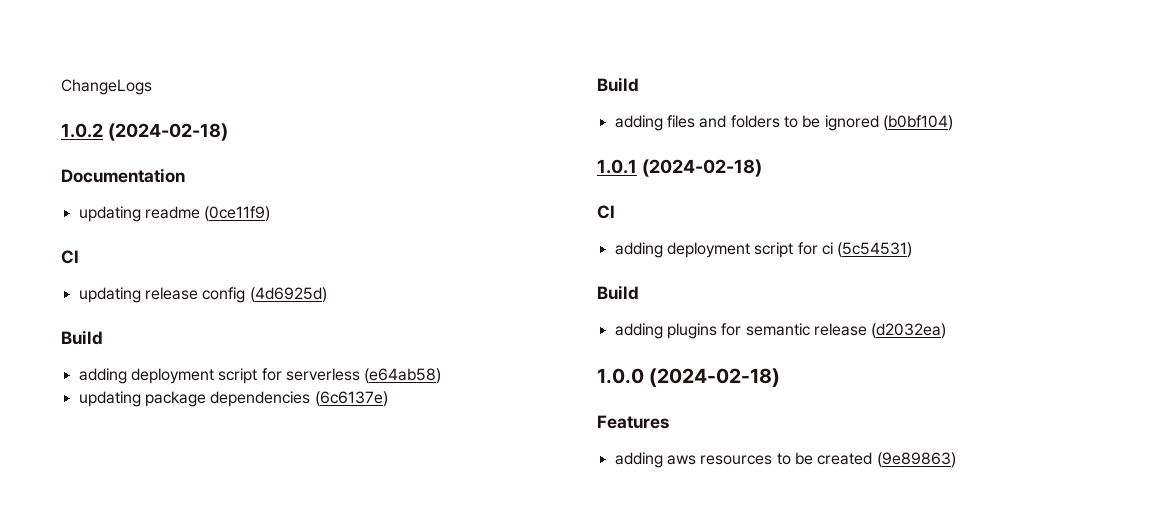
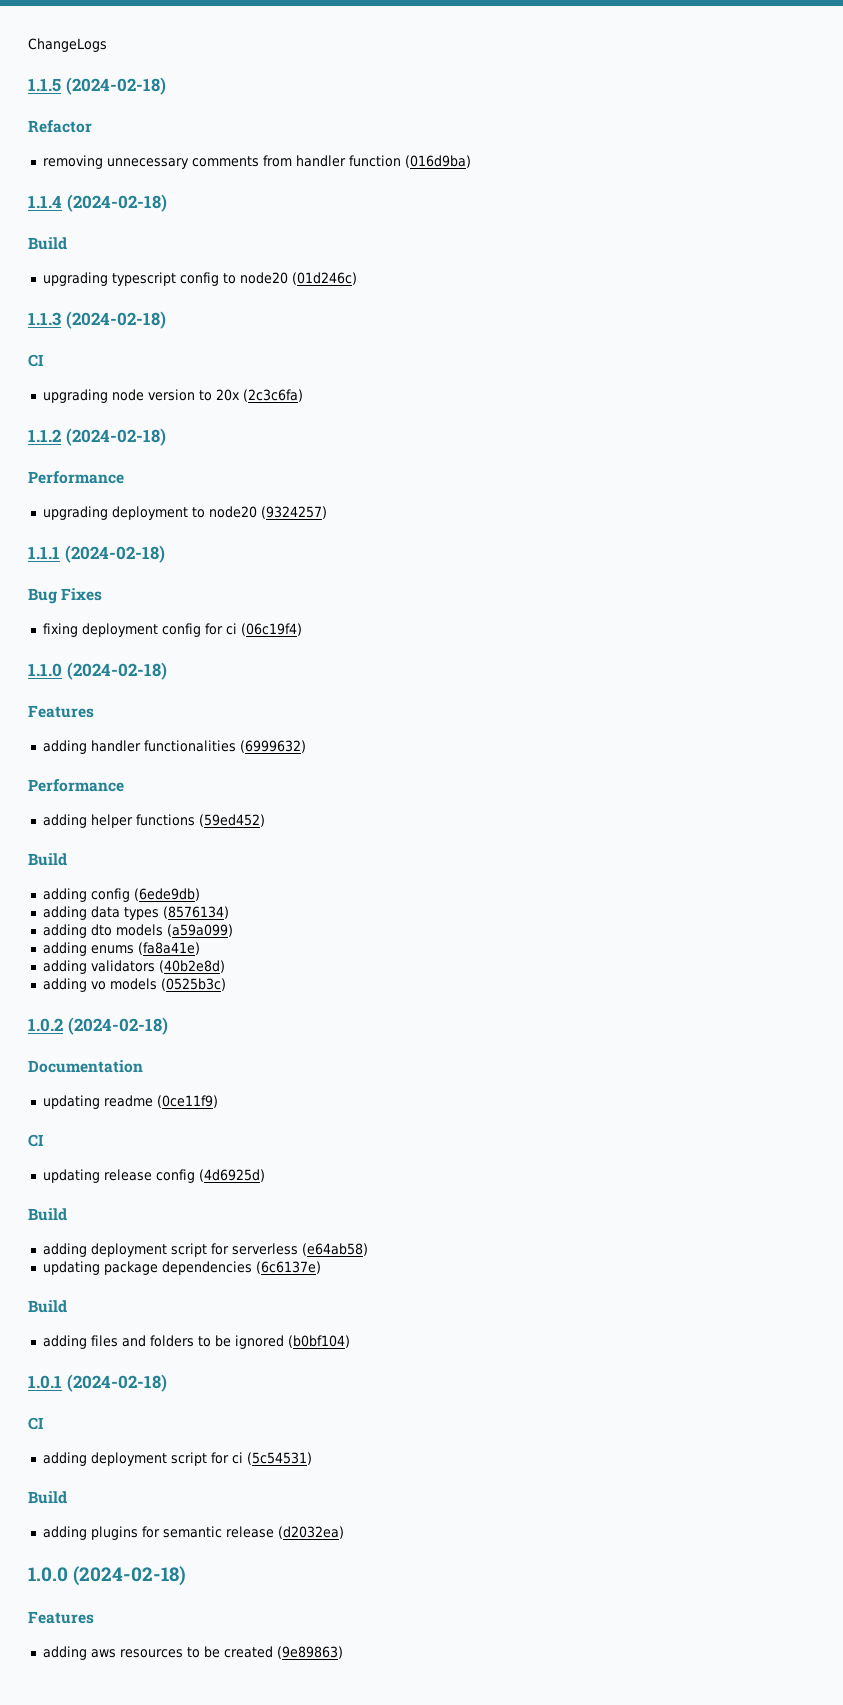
(152, 87) none -> [28,77,166,95] [28,120,92,133] [42,155,471,169] [28,194,167,212] [28,237,67,250] [42,272,357,286] [28,311,166,329] [28,354,43,367] [42,389,303,403] [28,428,166,446] [28,471,124,484] [42,506,327,520] [28,545,165,563] [28,588,103,604] [42,623,302,637] [28,662,167,680] [28,705,94,718] [42,740,306,754] [28,779,124,792] [42,814,265,828] [28,853,67,866] [42,888,200,902] [42,906,229,920] [42,924,233,938] [42,942,200,956] [42,960,225,974] [42,978,226,992] // 1.1.5 (2024-02-18) // Refactor // removing unnecessary comments from handler function (016d9ba) // 1.1.4 (2024-02-18) // Build // upgrading typescript config to node20 (01d246c) // 1.1.3 (2024-02-18) // CI // upgrading node version to 20x (2c3c6fa) // 1.1.2 (2024-02-18) // Performance // upgrading deployment to node20 (9324257) // 1.1.1 (2024-02-18) // Bug Fixes // fixing deployment config for ci (06c19f4) // 1.1.0 (2024-02-18) // Features // adding handler functionalities (6999632) // Performance // adding helper functions (59ed452) // Build // adding config (6ede9db) // adding data types (8576134) // adding dto models (a59a099) // adding enums (fa8a41e) // adding validators (40b2e8d) // adding vo models (0525b3c)

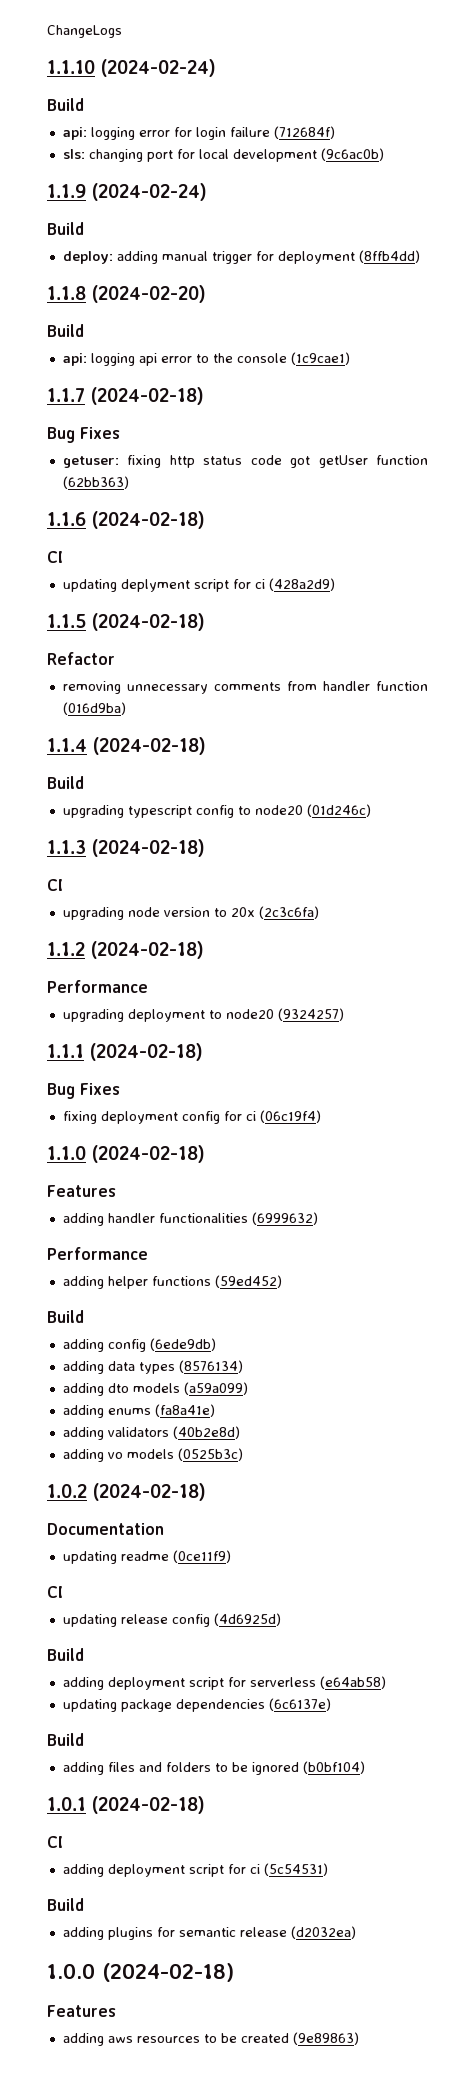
(107, 45) none -> [47,59,216,77] [47,98,84,111] [62,126,335,140] [62,148,384,162] [47,183,207,201] [47,222,84,235] [62,250,420,264] [47,285,206,303] [47,324,84,337] [62,352,350,366] [47,387,204,405] [47,427,120,443] [62,455,428,468] [62,476,129,489] [47,511,205,529] [47,551,63,563] [62,578,335,592] // 1.1.10 (2024-02-24) // Build // api: logging error for login failure (712684f) // sls: changing port for local development (9c6ac0b) // 1.1.9 (2024-02-24) // Build // deploy: adding manual trigger for deployment (8ffb4dd) // 1.1.8 (2024-02-20) // Build // api: logging api error to the console (1c9cae1) // 1.1.7 (2024-02-18) // Bug Fixes // getuser: fixing http status code got getUser function (62bb363) // 1.1.6 (2024-02-18) // CI // updating deplyment script for ci (428a2d9)

